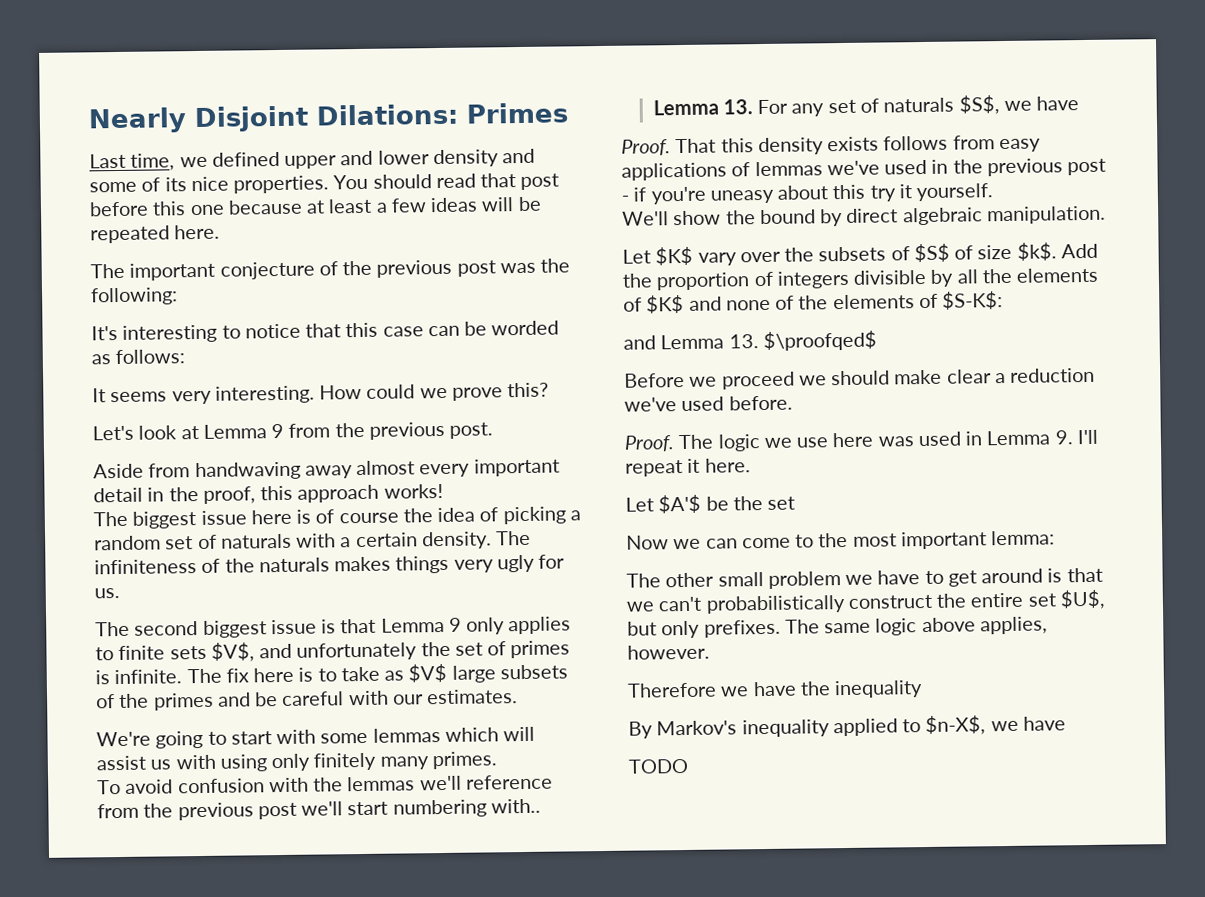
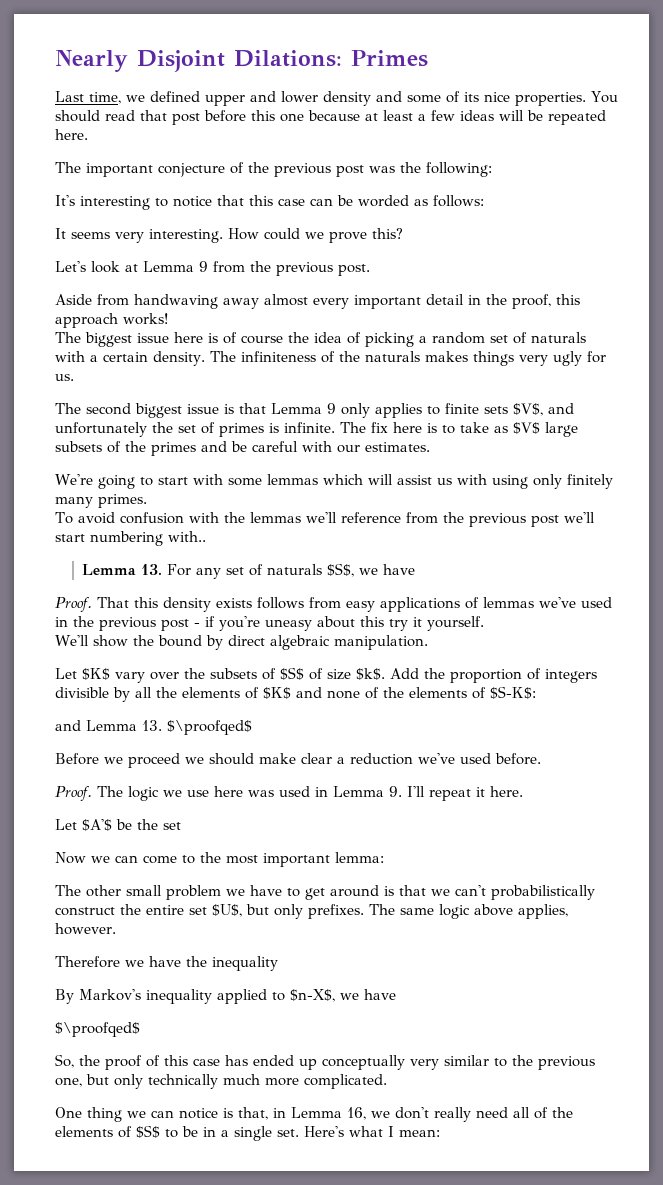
[628,758,689,774] TODO -> [55,1022,140,1037] [55,1054,595,1070] [55,1074,387,1089] [55,1107,573,1122] [55,1125,440,1141] $\proofqed$ // So, the proof of this case has ended up conceptually very similar to the previous one, but only technically much more complicated. // One thing we can notice is that, in Lemma 16, we don't really need all of the elements of $S$ to be in a single set. Here's what I mean:

